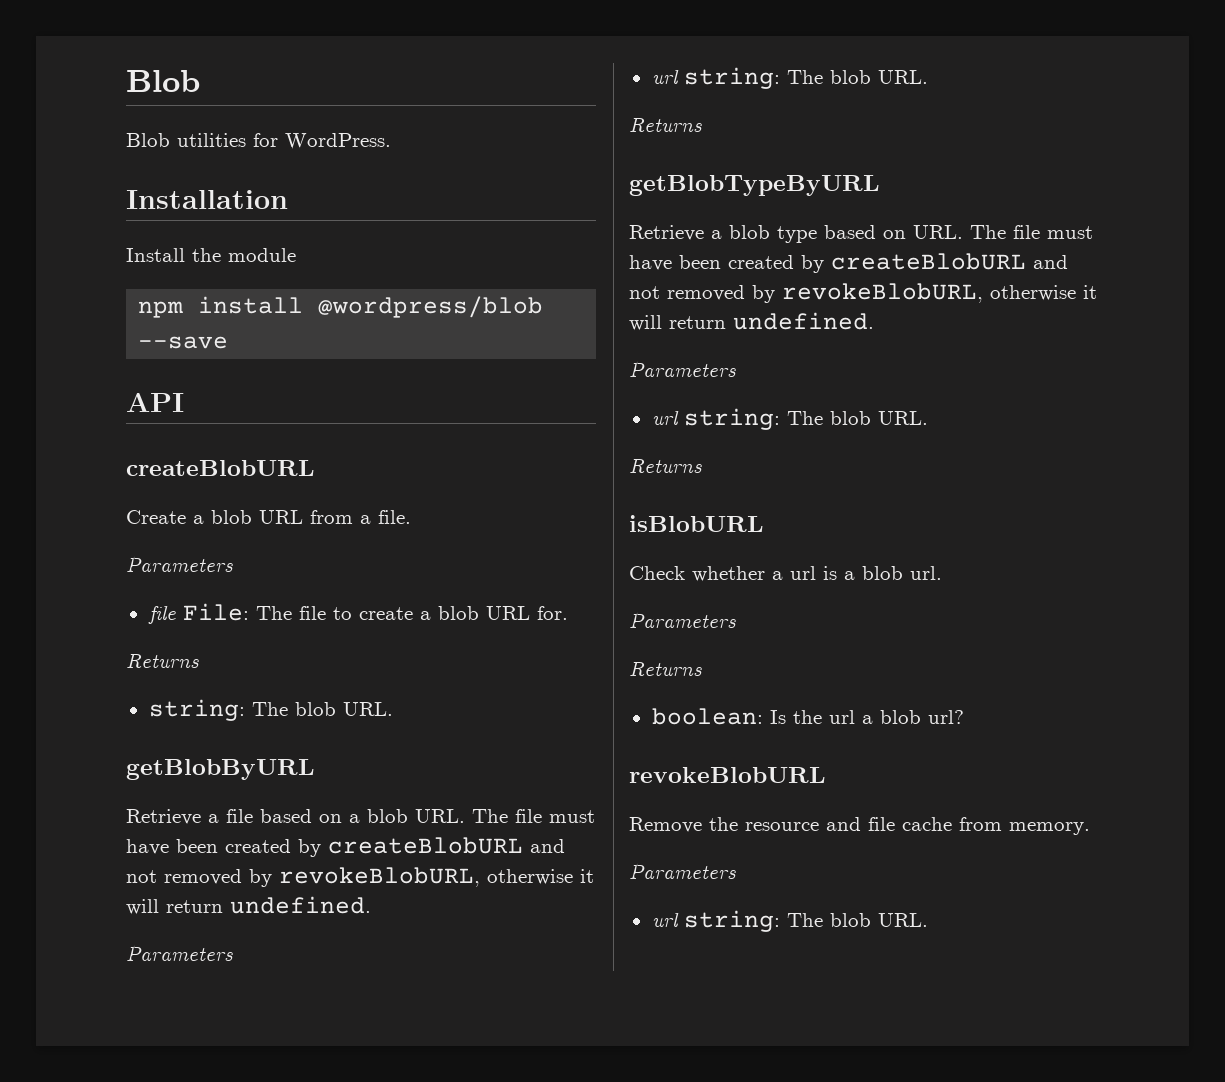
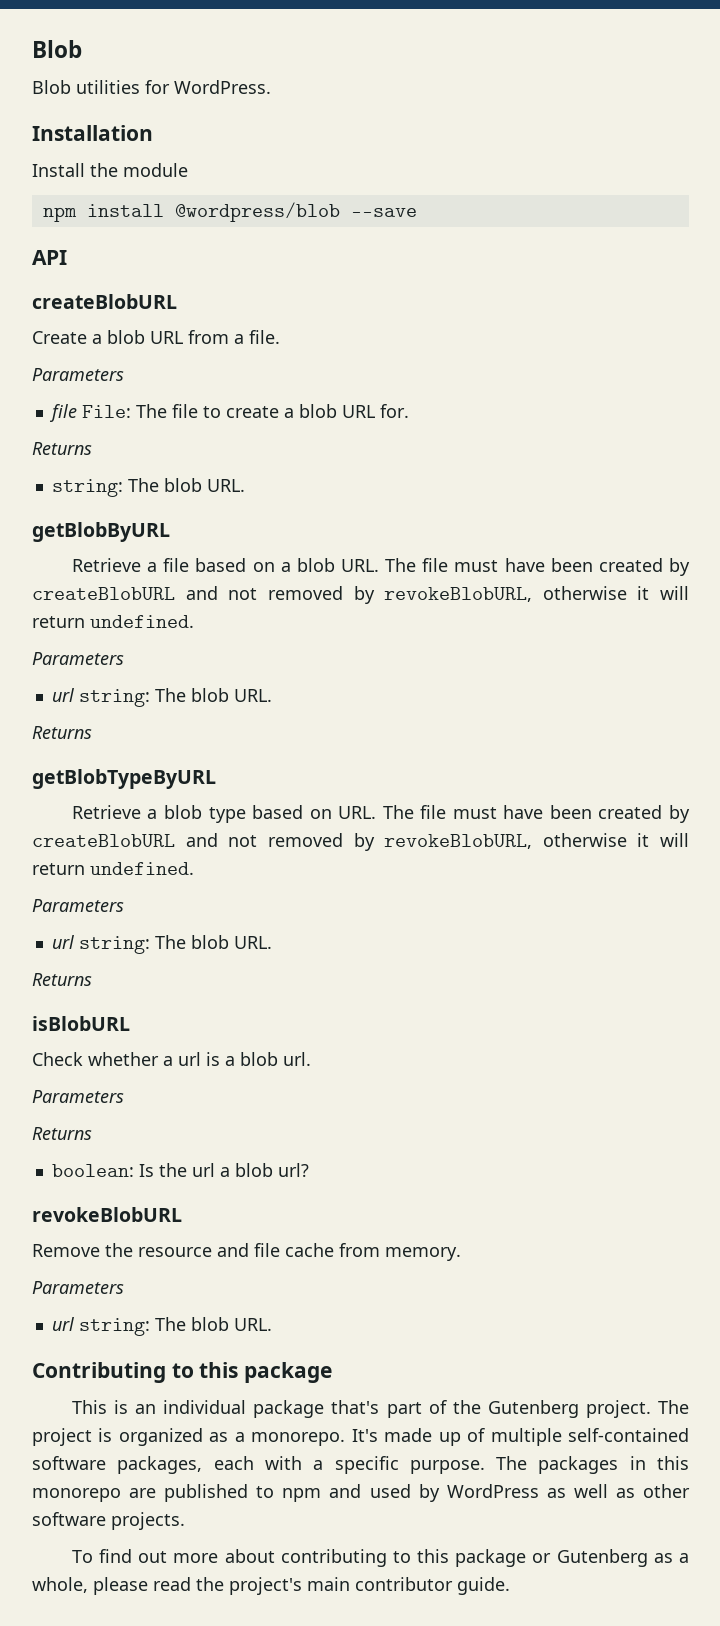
(928, 920) none -> [32,1362,333,1383] [71,1400,689,1418] [32,1428,689,1446] [32,1456,689,1474] [32,1484,691,1502] [32,1512,185,1530] [71,1549,690,1567] [32,1577,510,1595] // Contributing to this package // This is an individual package that's part of the Gutenberg project. The project is organized as a monorepo. It's made up of multiple self-contained software packages, each with a specific purpose. The packages in this monorepo are published to npm and used by WordPress as well as other software projects. // To find out more about contributing to this package or Gutenberg as a whole, please read the project's main contributor guide.

